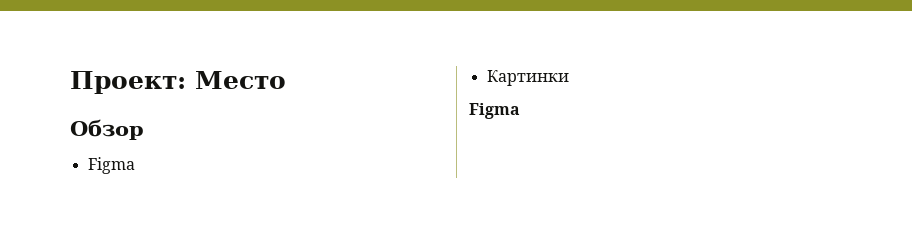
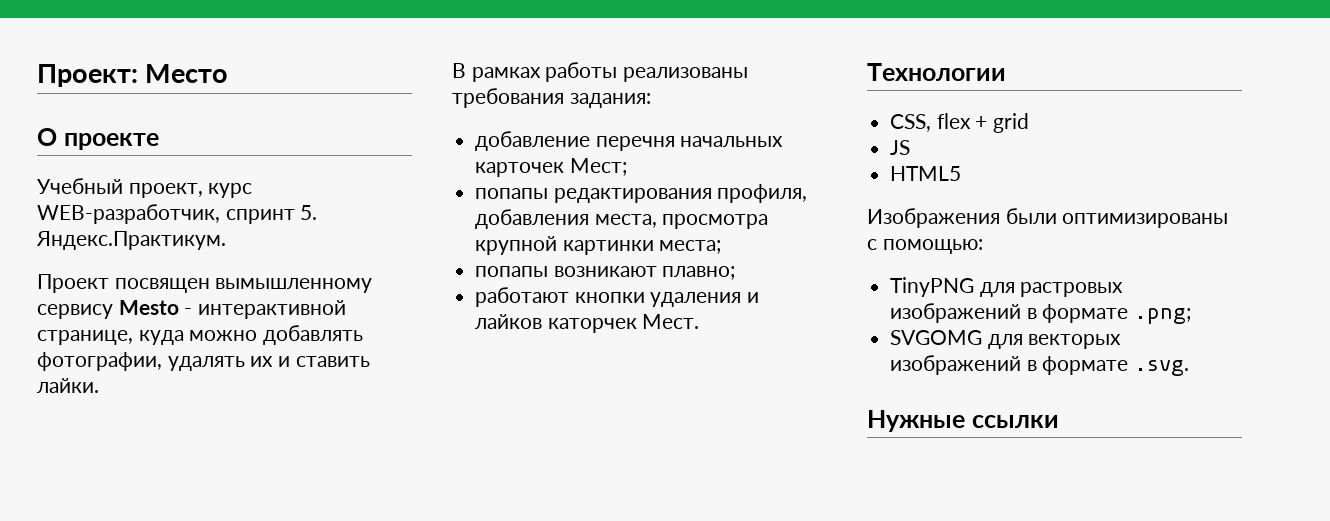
[70,119,144,140] [87,157,135,174] [486,70,569,86] [469,103,520,119] Обзор // Figma // Картинки // Figma -> [37,128,159,150] [37,178,253,198] [37,204,318,224] [36,231,226,250] [37,274,373,293] [37,300,347,319] [37,325,364,345] [37,352,370,371] [37,378,99,393] [452,62,749,82] [452,88,651,108] [475,131,784,151] [475,158,627,177] [475,184,808,203] [475,209,769,229] [475,236,722,255] [475,266,736,280] [475,287,760,307] [475,314,700,333] [867,63,1006,81] [890,113,1030,133] [890,140,911,155] [890,166,962,181] [867,208,1229,228] [867,239,983,254] [890,277,1124,297] [890,303,1192,324] [890,330,1122,349] [890,355,1190,376] [867,410,1059,432] О проекте // Учебный проект, курс WEB-разработчик, спринт 5. Яндекс.Практикум. // Проект посвящен вымышленному сервису Mesto - интерактивной странице, куда можно добавлять фотографии, удалять их и ставить лайки. // В рамках работы реализованы требования задания: // добавление перечня начальных карточек Мест; // попапы редактирования профиля, добавления места, просмотра крупной картинки места; // попапы возникают плавно; // работают кнопки удаления и лайков каторчек Мест. // Технологии // CSS, flex + grid // JS // HTML5 // Изображения были оптимизированы с помощью: // TinyPNG для растровых изображений в формате .png; // SVGOMG для векторых изображений в формате .svg. // Нужные ссылки

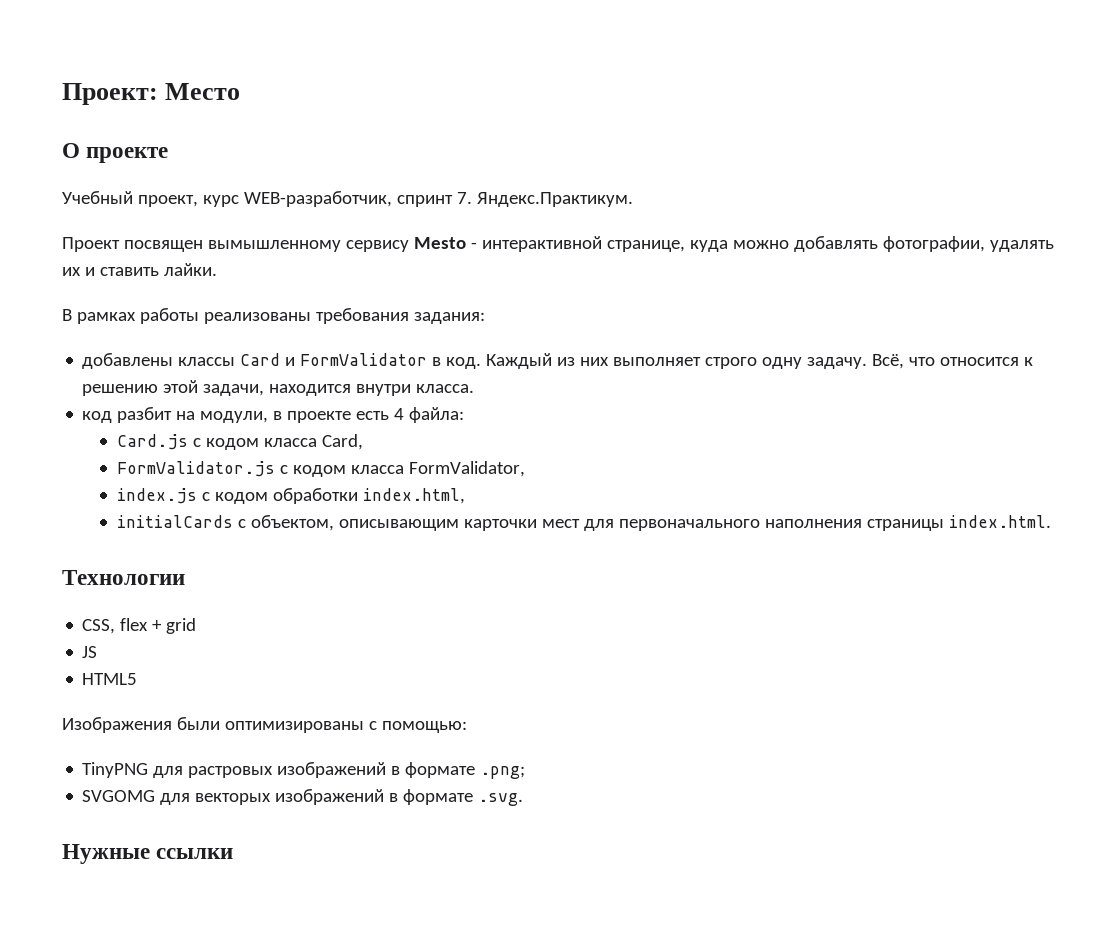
[300,205,318,220] 5. -> [456,192,472,204] 7.
[475,131,784,151] [475,158,627,177] [475,184,808,203] [475,209,769,229] [475,236,722,255] [475,266,736,280] [475,287,760,307] [475,314,700,333] добавление перечня начальных карточек Мест; // попапы редактирования профиля, добавления места, просмотра крупной картинки места; // попапы возникают плавно; // работают кнопки удаления и лайков каторчек Мест. -> [82,353,1034,369] [82,380,475,396] [82,407,465,423] [116,434,363,450] [116,461,525,477] [116,488,465,504] [116,515,1051,531] добавлены классы Card и FormValidator в код. Каждый из них выполняет строго одну задачу. Всё, что относится к решению этой задачи, находится внутри класса. // код разбит на модули, в проекте есть 4 файла: // Card.js с кодом класса Card, // FormValidator.js с кодом класса FormValidator, // index.js с кодом обработки index.html, // initialCards с объектом, описывающим карточки мест для первоначального наполнения страницы index.html.

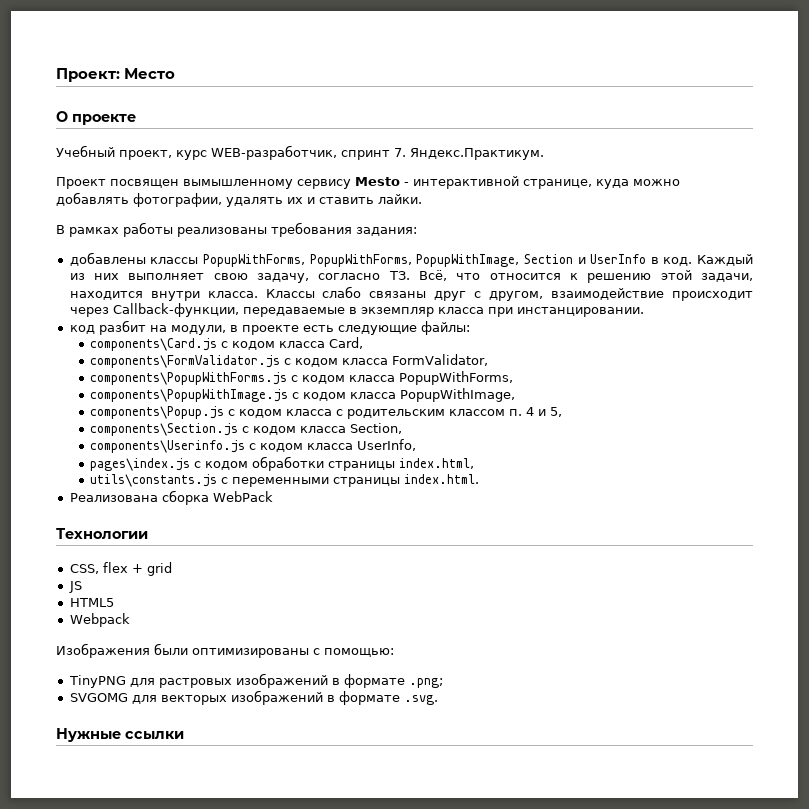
[240,353,428,366] Card и FormValidator -> [203,254,647,267] PopupWithForms, PopupWithForms, PopupWithImage, Section и UserInfo
[705,357,868,369] строго одну задачу. -> [213,271,410,283] свою задачу, согласно ТЗ.
(475, 388) none -> [265,286,753,301] [69,303,644,317] Классы слабо связаны друг с другом, взаимодействие происходит через Callback-функции, передаваемые в экземпляр класса при инстанцировании.
[394,407,465,423] [116,434,188,450] 4 файла: // Card.js -> [337,321,470,335] [90,338,218,351] следующие файлы: // components\Card.js
[116,461,275,477] FormValidator.js -> [90,355,281,368] components\FormValidator.js
[116,488,197,504] index.js -> [90,371,514,385] [90,388,516,402] [90,406,563,419] [90,423,403,436] [90,439,417,453] [90,458,191,471] components\PopupWithForms.js с кодом класса PopupWithForms, // components\PopupWithImage.js с кодом класса PopupWithImage, // components\Popup.js с кодом класса c родительским классом п. 4 и 5, // components\Section.js с кодом класса Section, // components\Userinfo.js с кодом класса UserInfo, // pages\index.js
(358, 496) none -> [328,461,396,471] страницы
[116,515,862,531] initialCards с объектом, описывающим карточки мест для первоначального наполнения -> [90,474,330,487] utils\constants.js с переменными
(1051, 521) none -> [69,490,273,505] // Реализована сборка WebPack
(138, 679) none -> [69,613,130,627] // Webpack

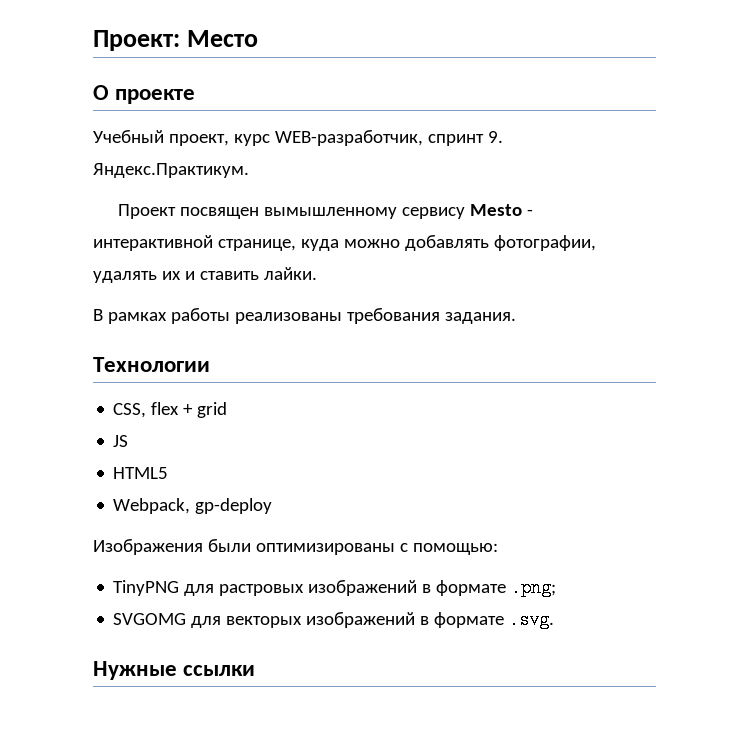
[394,148,406,157] 7. -> [487,131,503,143] 9.
[356,227,417,236] [69,252,753,267] [69,270,754,283] [69,286,753,301] [69,303,644,317] [69,320,470,335] [90,337,364,351] [90,354,489,368] [90,371,514,385] [90,388,516,402] [90,406,563,419] [90,423,403,436] [90,439,417,453] [90,456,475,471] [90,474,480,487] [69,490,273,505] задания: // добавлены классы PopupWithForms, PopupWithForms, PopupWithImage, Section и UserInfo в код. Каждый из них выполняет свою задачу, согласно ТЗ. Всё, что относится к решению этой задачи, находится внутри класса. Классы слабо связаны друг с другом, взаимодействие происходит через Callback-функции, передаваемые в экземпляр класса при инстанцировании. // код разбит на модули, в проекте есть следующие файлы: // components\Card.js с кодом класса Card, // components\FormValidator.js с кодом класса FormValidator, // components\PopupWithForms.js с кодом класса PopupWithForms, // components\PopupWithImage.js с кодом класса PopupWithImage, // components\Popup.js с кодом класса c родительским классом п. 4 и 5, // components\Section.js с кодом класса Section, // components\Userinfo.js с кодом класса UserInfo, // pages\index.js с кодом обработки страницы index.html, // utils\constants.js с переменными страницы index.html. // Реализована сборка WebPack -> [444,312,516,324] задания.
[69,613,130,627] Webpack -> [113,498,273,514] Webpack, gp-deploy

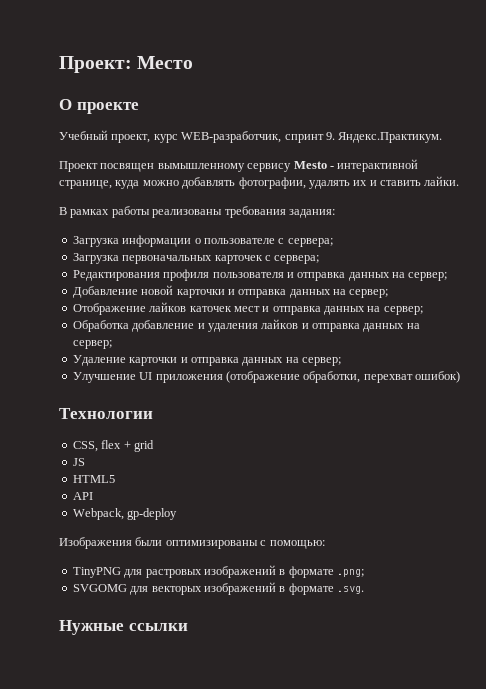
[444,312,516,324] задания. -> [288,209,335,218] [72,235,333,247] [72,253,320,264] [72,269,448,281] [72,285,389,298] [72,302,423,315] [72,319,420,332] [72,340,112,349] [72,355,341,366] [72,371,460,383] задания: // Загрузка информации о пользователе с сервера; // Загрузка первоначальных карточек с сервера; // Редактирования профиля пользователя и отправка данных на сервер; // Добавление новой карточки и отправка данных на сервер; // Отображение лайков каточек мест и отправка данных на сервер; // Обработка добавление и удаления лайков и отправка данных на сервер; // Удаление карточки и отправка данных на сервер; // Улучшение UI приложения (отображение обработки, перехват ошибок)
(169, 473) none -> [72,492,93,500] // API

